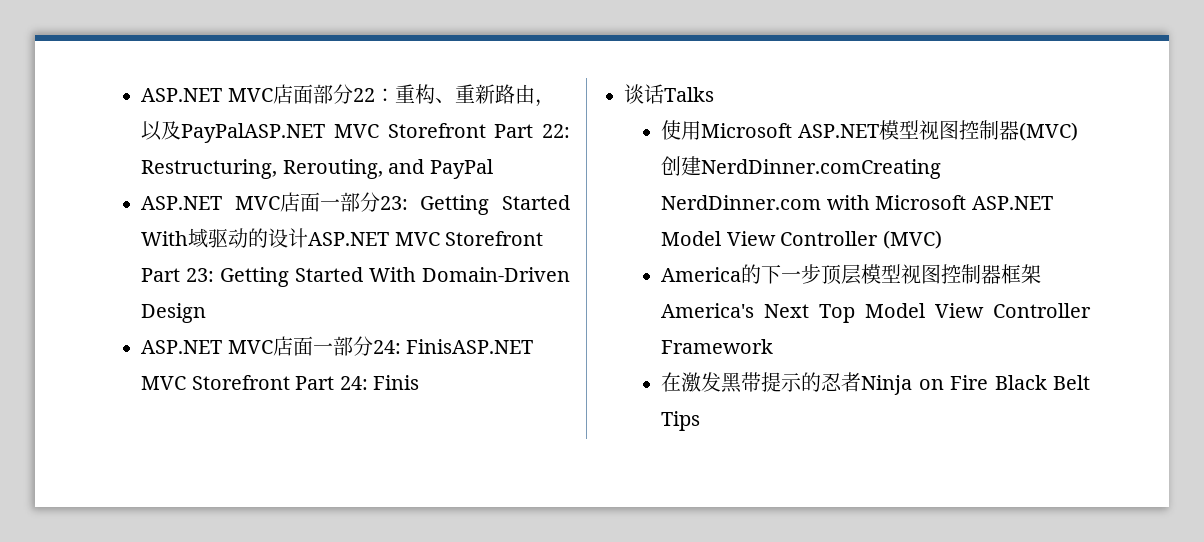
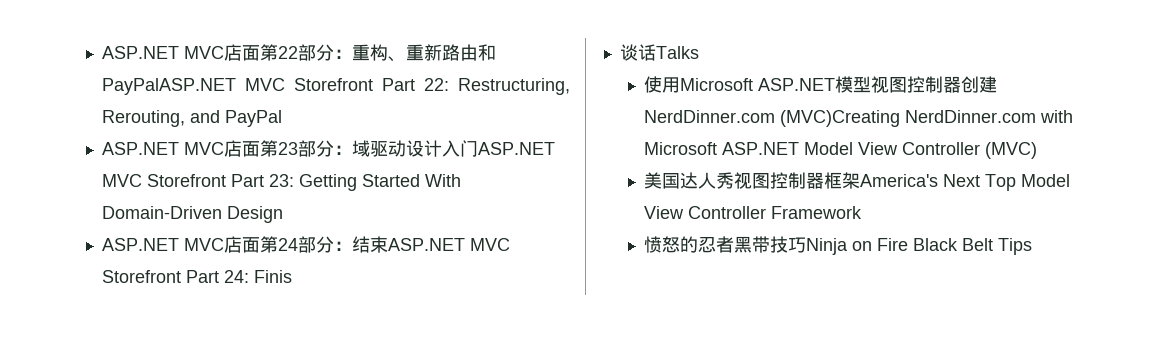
[141,84,375,104] ASP.NET MVC店面部分22 -> [102,44,335,61] ASP.NET MVC店面第22部分
[534,99,555,107] [141,121,182,141] ，以及 -> [478,44,497,61] 和
[319,192,570,215] [141,228,309,248] 一部分23: Getting Started With域驱动的设计 -> [260,140,479,157] 第23部分：域驱动设计入门
[312,336,534,356] 一部分24: FinisASP.NET -> [260,236,466,253] 第24部分：结束ASP.NET
[1018,122,1078,141] [661,156,942,179] (MVC)创建NerdDinner.comCreating -> [961,76,998,93] [644,110,901,127] 创建NerdDinner.com (MVC)Creating
[661,264,902,285] America的下一步顶层模型 -> [644,172,735,189] 美国达人秀
[661,372,862,393] 在激发黑带提示的忍者 -> [644,236,807,253] 愤怒的忍者黑带技巧

